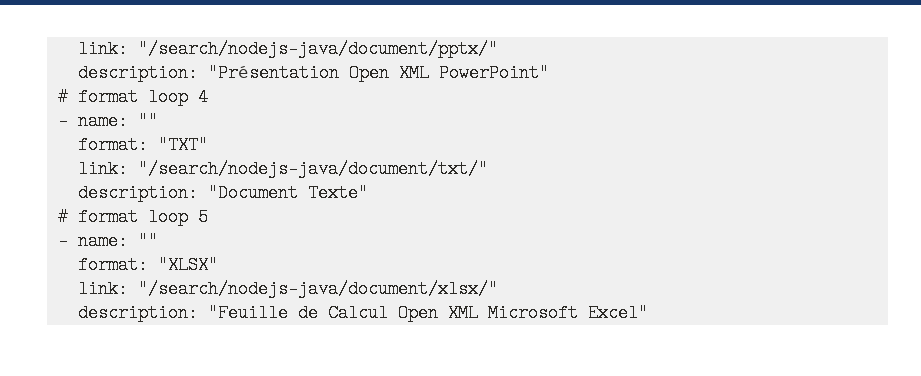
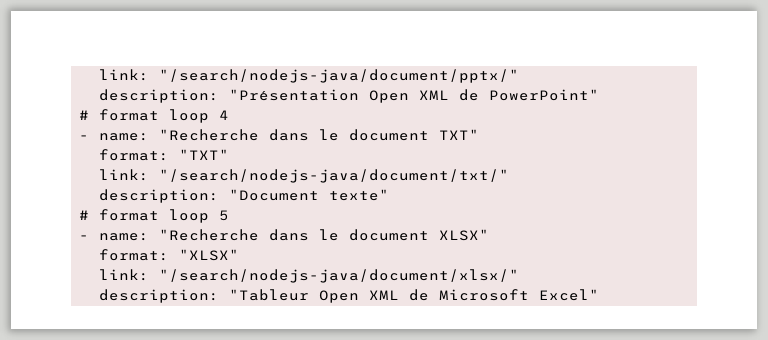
(429, 73) none -> [458,89,479,101] de
[137,112,158,130] "" -> [158,129,479,141] "Recherche dans le document TXT"
[307,184,368,202] Texte" -> [328,189,389,201] texte"
[137,232,158,250] "" -> [158,229,489,241] "Recherche dans le document XLSX"
[207,304,478,322] "Feuille de Calcul Open XML -> [228,289,429,303] "Tableur Open XML de

